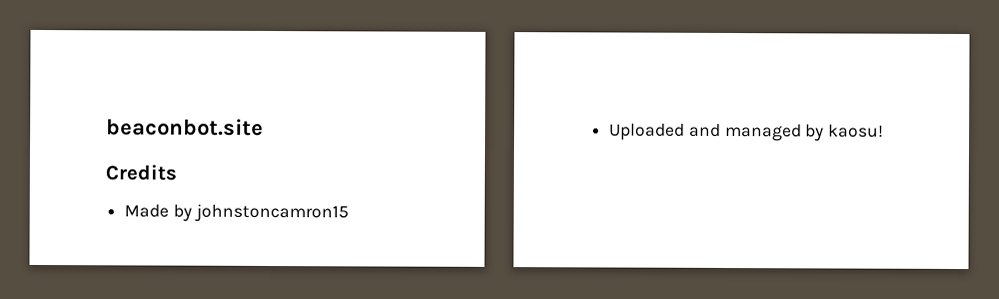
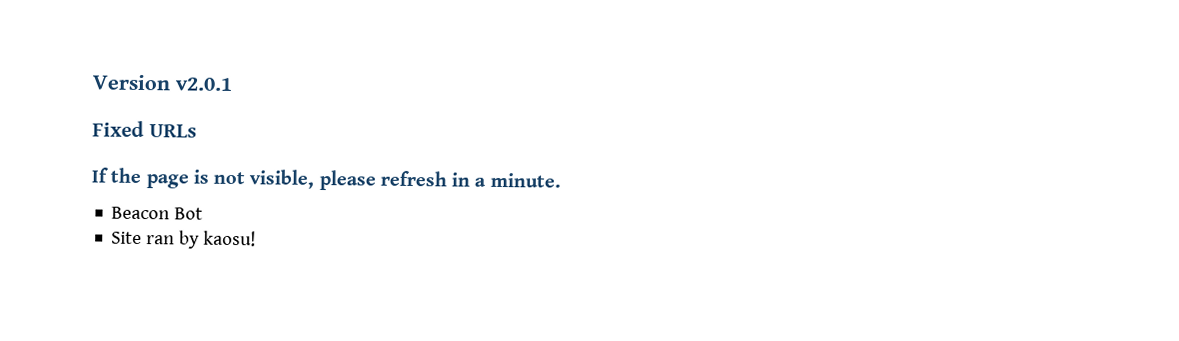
[106,118,264,136] [105,164,177,181] [124,203,349,223] [609,123,802,142] beaconbot.site // Credits // Made by johnstoncamron15 // Uploaded and managed -> [92,74,233,92] [92,120,197,138] [91,167,561,191] [111,206,204,220] [111,231,176,245] Version v2.0.1 // Fixed URLs // If the page is not visible, please refresh in a minute. // Beacon Bot // Site ran

